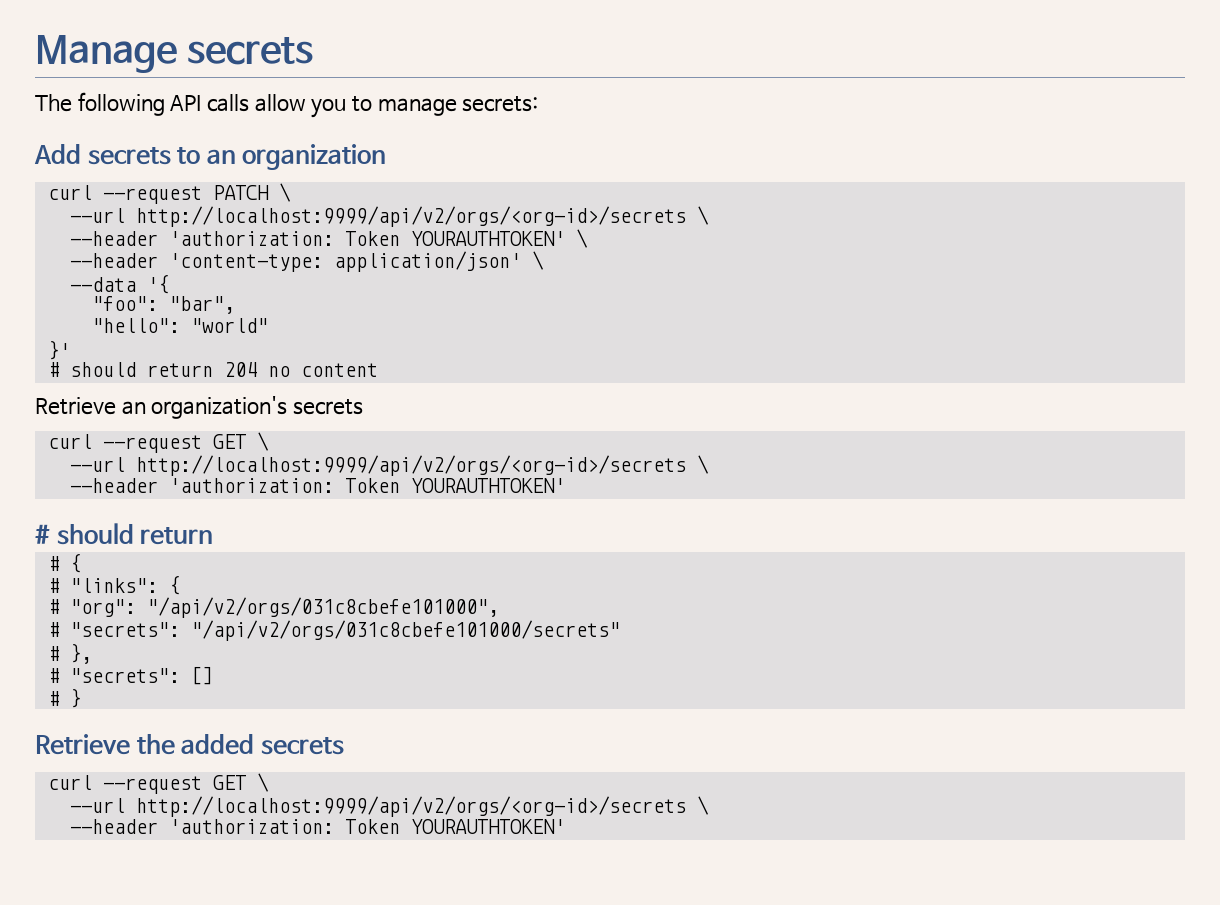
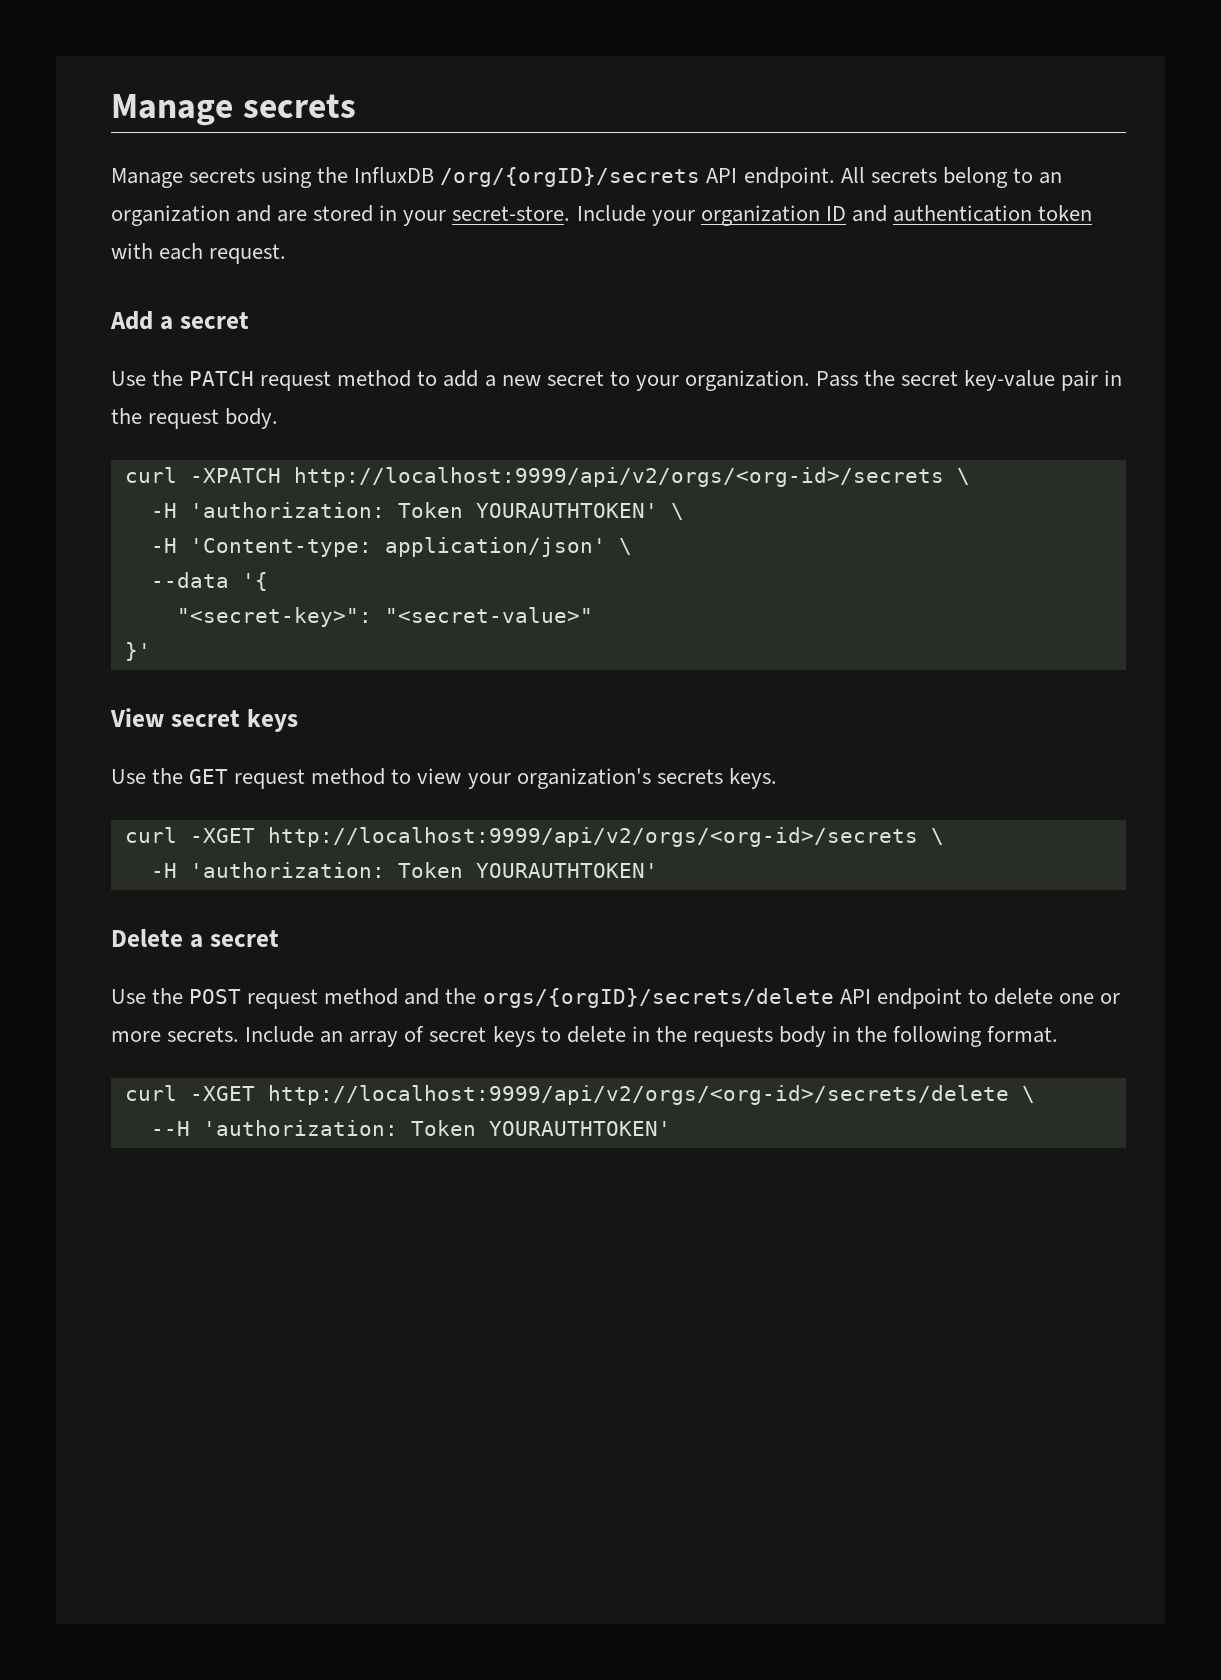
[35,92,539,118] [34,144,387,170] [47,183,291,204] [69,206,709,227] [69,231,158,246] The following API calls allow you to manage secrets: // Add secrets to an organization // curl --request PATCH \ // --url http://localhost:9999/api/v2/orgs/<org-id>/secrets \ // --header -> [111,167,1062,188] [111,205,1092,226] [111,243,287,264] [110,311,249,330] [111,370,1123,391] [111,408,279,429] [124,467,970,487] [150,503,177,518] Manage secrets using the InfluxDB /org/{orgID}/secrets API endpoint. All secrets belong to an organization and are stored in your secret-store. Include your organization ID and authentication token with each request. // Add a secret // Use the PATCH request method to add a new secret to your organization. Pass the secret key-value pair in the request body. // curl -XPATCH http://localhost:9999/api/v2/orgs/<org-id>/secrets \ // -H
[69,253,323,272] --header 'content-type: -> [150,538,372,557] -H 'Content-type:
[91,296,235,314] [91,318,268,333] [47,340,70,360] [47,362,378,377] [35,397,146,415] "foo": "bar", // "hello": "world" // }' // # should return 204 no content // Retrieve an -> [176,607,593,627] [124,642,151,661] [110,708,298,732] [111,768,511,789] "<secret-key>": "<secret-value>" // }' // View secret keys // Use the GET request method to view your
[47,432,269,453] [69,455,709,476] [69,478,158,493] // curl --request GET \ // --url http://localhost:9999/api/v2/orgs/<org-id>/secrets \ // --header -> [728,768,777,789] [124,827,944,847] [150,863,177,878] keys. // curl -XGET http://localhost:9999/api/v2/orgs/<org-id>/secrets \ // -H
[35,523,214,545] [47,553,81,573] [47,575,180,595] [47,597,499,618] [47,620,620,641] [47,643,92,664] [47,666,213,685] [47,688,81,708] [35,734,344,755] [47,773,269,794] [69,796,709,817] [69,819,158,834] # should return // # { // # "links": { // # "org": "/api/v2/orgs/031c8cbefe101000", // # "secrets": "/api/v2/orgs/031c8cbefe101000/secrets" // # }, // # "secrets": [] // # } // Retrieve the added secrets // curl --request GET \ // --url http://localhost:9999/api/v2/orgs/<org-id>/secrets \ // --header -> [111,929,279,948] [111,988,1120,1009] [111,1026,1059,1047] [124,1085,1035,1105] [150,1121,190,1136] Delete a secret // Use the POST request method and the orgs/{orgID}/secrets/delete API endpoint to delete one or more secrets. Include an array of secret keys to delete in the requests body in the following format. // curl -XGET http://localhost:9999/api/v2/orgs/<org-id>/secrets/delete \ // --H

